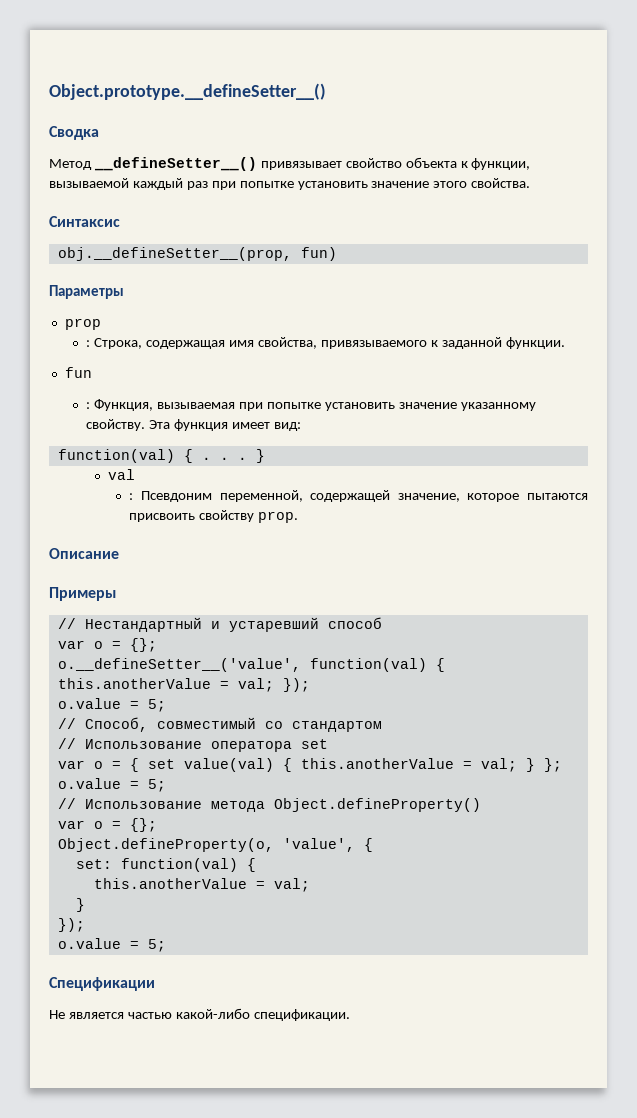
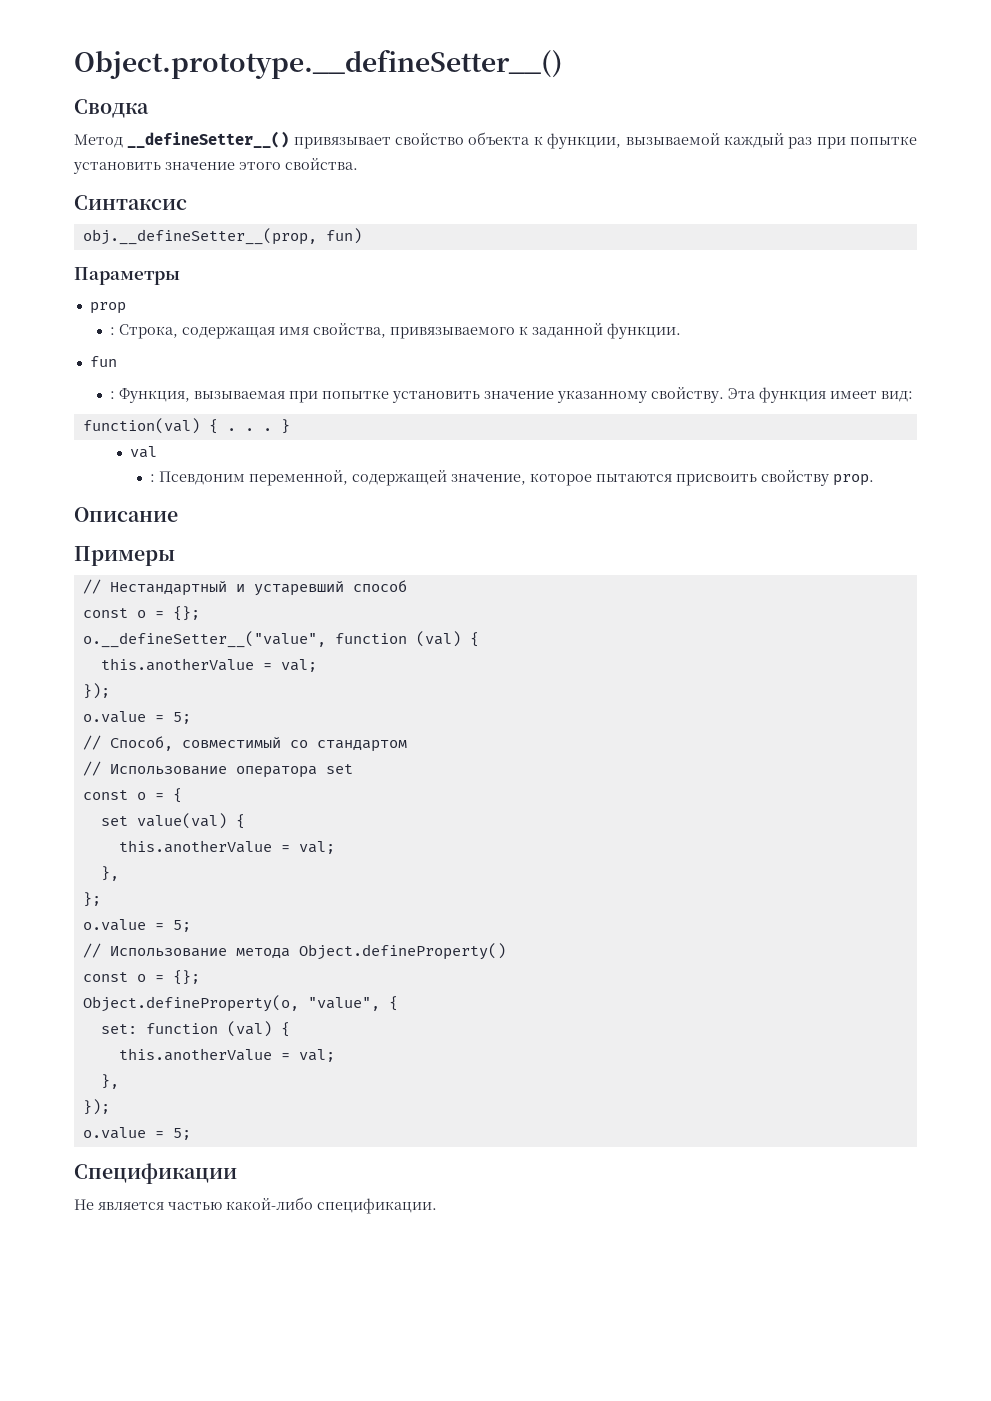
[57,638,157,652] [57,658,445,672] [57,678,274,692] var o = {}; // o.__defineSetter__('value', function(val) { this.anotherValue = val; -> [82,606,200,621] [82,631,479,648] [100,658,317,672] const o = {}; // o.__defineSetter__("value", function (val) { // this.anotherValue = val; //
[57,760,85,769] var -> [82,790,128,800] const
(139, 765) none -> (182, 795) //
[300,758,535,772] this.anotherValue = val; } -> [118,840,335,854] [100,866,119,881] // this.anotherValue = val; // }, //
[57,820,85,829] var -> [82,972,128,982] const
[282,838,355,852] 'value', -> [307,997,380,1011] "value",
[120,858,256,872] [93,878,310,892] [75,898,85,912] function(val) { // this.anotherValue = val; // } -> [145,1021,290,1037] [118,1048,335,1062] [100,1074,119,1089] function (val) { // this.anotherValue = val; // },

